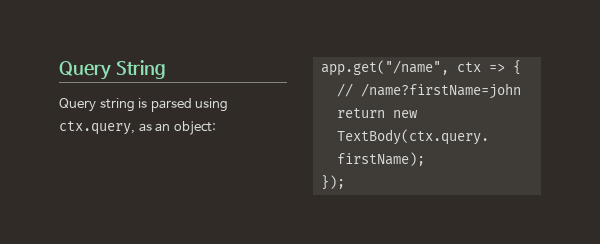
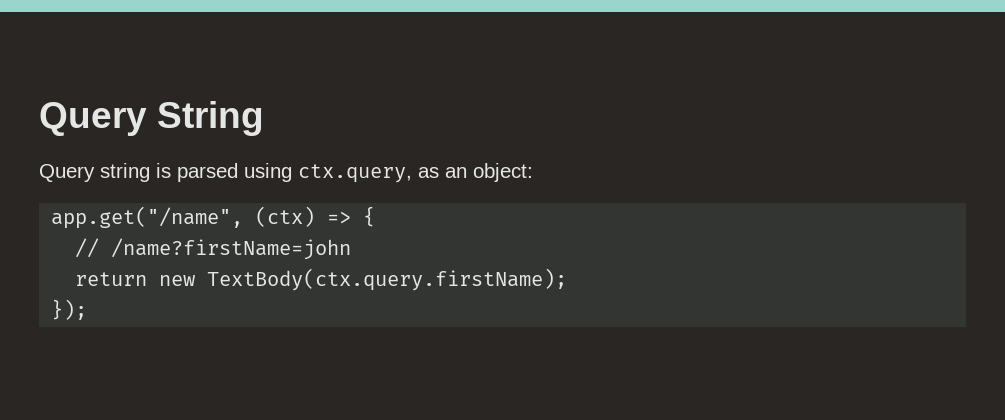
[456,62,481,72] ctx -> [255,206,316,227] (ctx)

